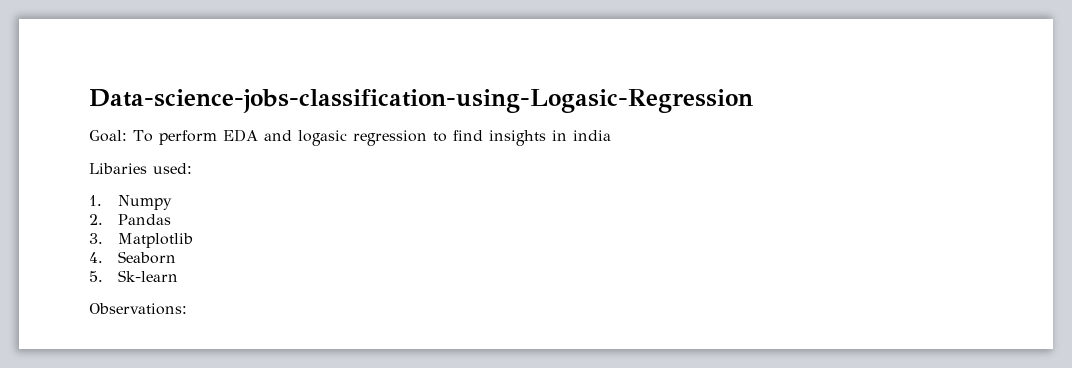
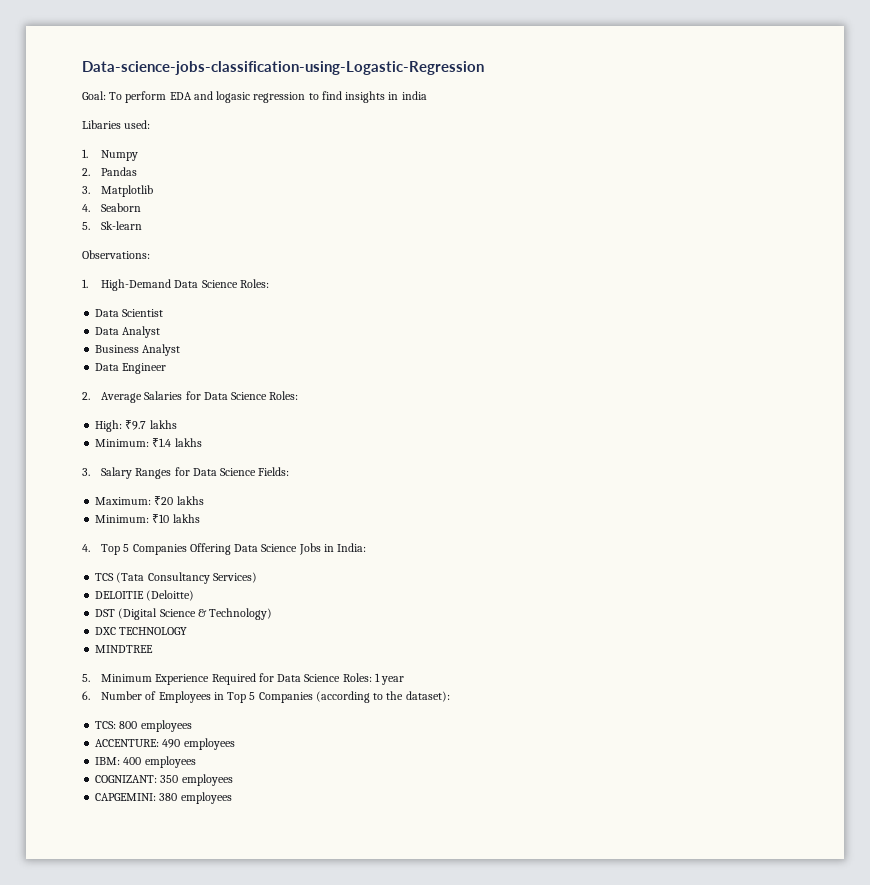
[89,89,753,113] Data-science-jobs-classification-using-Logasic-Regression -> [82,61,484,75] Data-science-jobs-classification-using-Logastic-Regression
(187, 309) none -> [82,279,269,291] [95,309,164,317] [95,326,161,338] [95,344,181,356] [95,363,167,374] [82,391,299,403] [95,420,177,432] [95,438,202,447] [82,467,290,479] [95,496,204,505] [95,514,200,523] [82,543,367,555] [95,572,257,584] [95,590,195,601] [95,608,273,620] [95,627,188,635] [95,645,154,653] [82,673,405,685] [82,691,450,703] [95,720,192,732] [95,738,235,750] [95,756,196,768] [95,774,233,786] [95,792,232,804] // 1. High-Demand Data Science Roles: // Data Scientist // Data Analyst // Business Analyst // Data Engineer // 2. Average Salaries for Data Science Roles: // High: ₹9.7 lakhs // Minimum: ₹1.4 lakhs // 3. Salary Ranges for Data Science Fields: // Maximum: ₹20 lakhs // Minimum: ₹10 lakhs // 4. Top 5 Companies Offering Data Science Jobs in India: // TCS (Tata Consultancy Services) // DELOITIE (Deloitte) // DST (Digital Science & Technology) // DXC TECHNOLOGY // MINDTREE // 5. Minimum Experience Required for Data Science Roles: 1 year // 6. Number of Employees in Top 5 Companies (according to the dataset): // TCS: 800 employees // ACCENTURE: 490 employees // IBM: 400 employees // COGNIZANT: 350 employees // CAPGEMINI: 380 employees

